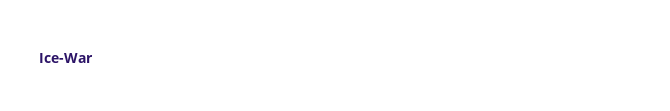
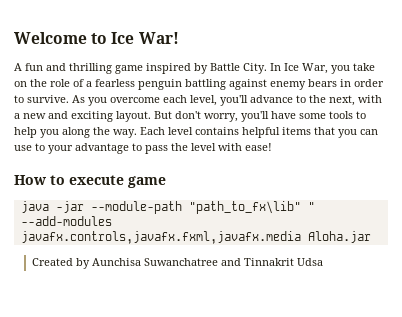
[39,53,93,63] Ice-War -> [14,32,179,44] [14,63,375,74] [14,79,384,90] [14,95,382,106] [14,111,366,122] [14,127,378,138] [14,143,272,154] [14,175,166,188] [20,201,315,214] [20,216,112,226] [20,231,371,244] [31,258,323,269] Welcome to Ice War! // A fun and thrilling game inspired by Battle City. In Ice War, you take on the role of a fearless penguin battling against enemy bears in order to survive. As you overcome each level, you'll advance to the next, with a new and exciting layout. But don't worry, you'll have some tools to help you along the way. Each level contains helpful items that you can use to your advantage to pass the level with ease! // How to execute game // java -jar --module-path "path_to_fx\lib" " --add-modules javafx.controls,javafx.fxml,javafx.media Aloha.jar // Created by Aunchisa Suwanchatree and Tinnakrit Udsa

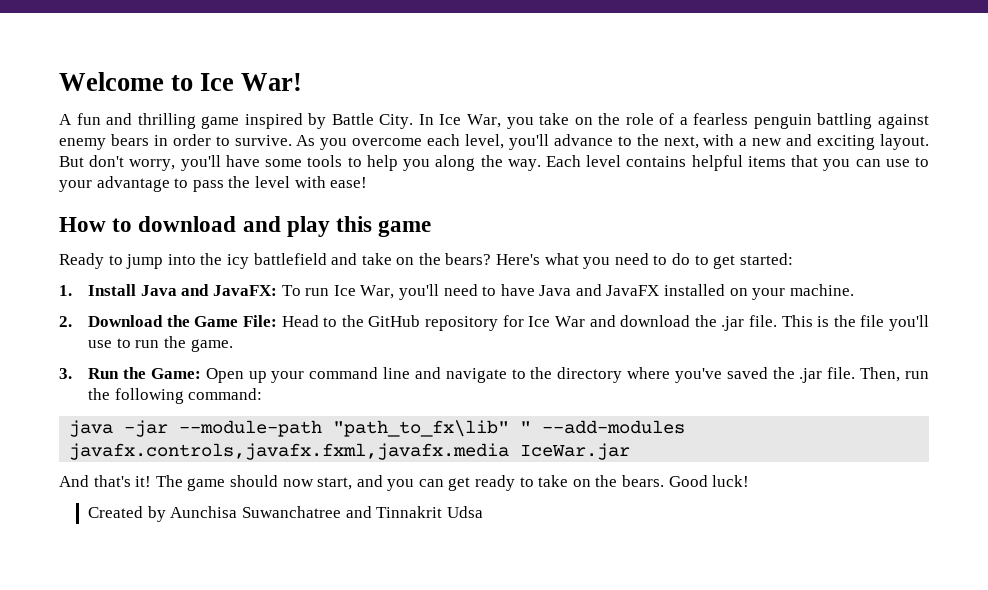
[69,175,166,188] execute game -> [138,216,432,237] [59,253,793,269] [59,284,854,300] [59,315,930,331] [88,336,233,352] [59,367,930,383] [88,388,263,404] download and play this game // Ready to jump into the icy battlefield and take on the bears? Here's what you need to do to get started: // 1. Install Java and JavaFX: To run Ice War, you'll need to have Java and JavaFX installed on your machine. // 2. Download the Game File: Head to the GitHub repository for Ice War and download the .jar file. This is the file you'll use to run the game. // 3. Run the Game: Open up your command line and navigate to the directory where you've saved the .jar file. Then, run the following command:
[307,231,371,243] Aloha.jar -> [520,443,631,460] [59,475,750,491] IceWar.jar // And that's it! The game should now start, and you can get ready to take on the bears. Good luck!

